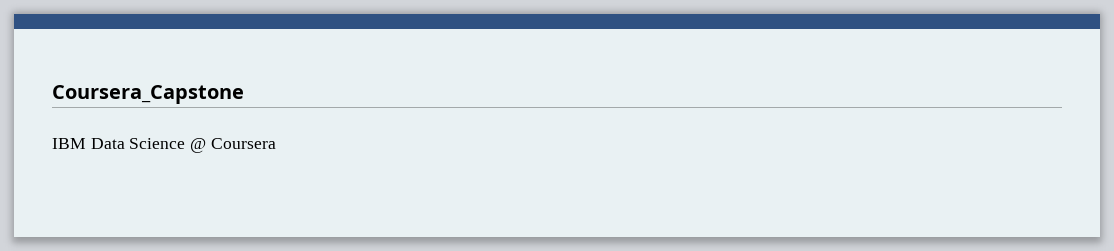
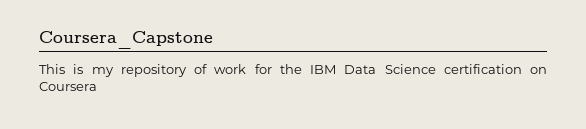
(244, 94) none -> [39,64,302,77] This is my repository of work for the
[190,138,207,153] @ -> [443,64,547,74] certification on

